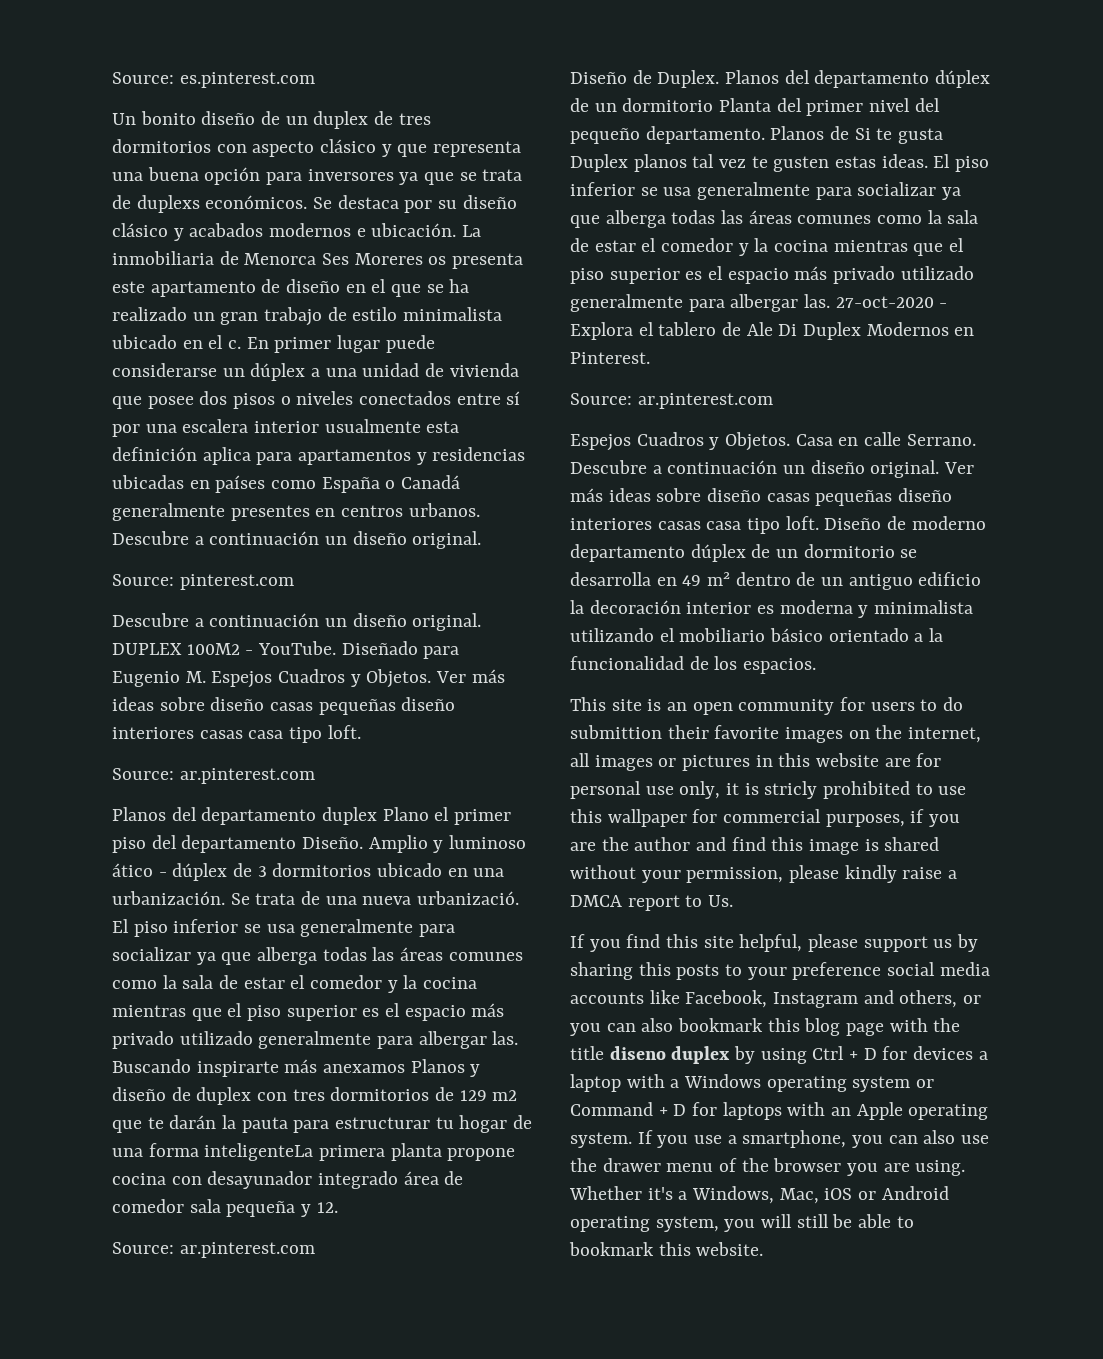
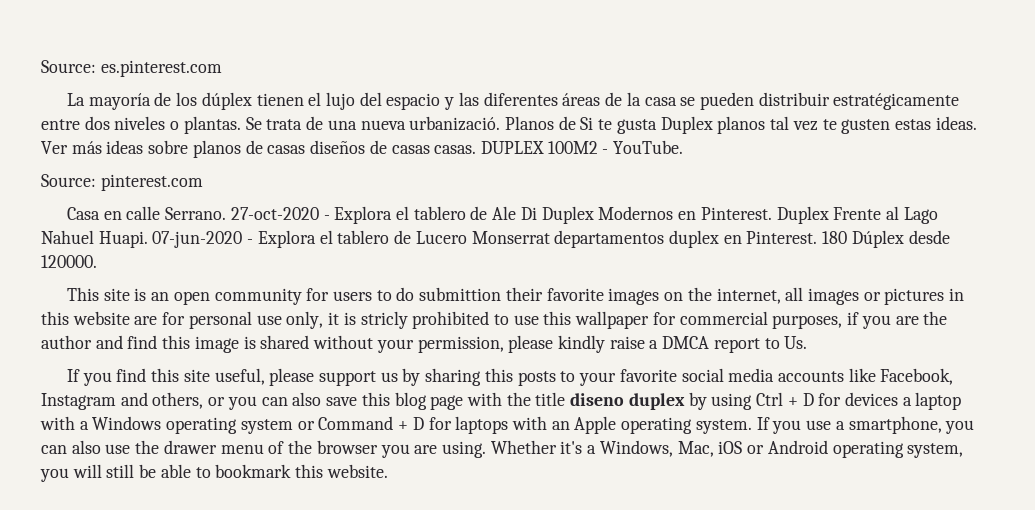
[112,111,431,129] [112,139,522,157] [112,167,523,185] [112,195,517,213] [112,223,482,241] [112,251,524,269] [112,279,470,297] [112,307,503,326] [112,335,435,353] [112,363,519,381] [112,391,521,409] [112,419,460,437] [112,447,526,465] [112,475,461,493] [112,503,480,521] [112,531,482,549] [112,574,294,590] [112,613,482,631] [112,641,460,659] [112,669,505,688] [112,697,456,715] [112,725,361,743] [112,768,315,784] [112,807,512,825] [112,835,527,853] [112,863,505,881] [112,891,225,905] Un bonito diseño de un duplex de tres dormitorios con aspecto clásico y que representa una buena opción para inversores ya que se trata de duplexs económicos. Se destaca por su diseño clásico y acabados modernos e ubicación. La inmobiliaria de Menorca Ses Moreres os presenta este apartamento de diseño en el que se ha realizado un gran trabajo de estilo minimalista ubicado en el c. En primer lugar puede considerarse un dúplex a una unidad de vivienda que posee dos pisos o niveles conectados entre sí por una escalera interior usualmente esta definición aplica para apartamentos y residencias ubicadas en países como España o Canadá generalmente presentes en centros urbanos. Descubre a continuación un diseño original. // Source: pinterest.com // Descubre a continuación un diseño original. DUPLEX 100M2 - YouTube. Diseñado para Eugenio M. Espejos Cuadros y Objetos. Ver más ideas sobre diseño casas pequeñas diseño interiores casas casa tipo loft. // Source: ar.pinterest.com // Planos del departamento duplex Plano el primer piso del departamento Diseño. Amplio y luminoso ático - dúplex de 3 dormitorios ubicado en una urbanización. -> [66,92,960,110] [41,116,241,134] La mayoría de los dúplex tienen el lujo del espacio y las diferentes áreas de la casa se pueden distribuir estratégicamente entre dos niveles o plantas.
[112,919,456,937] [112,947,523,965] [112,975,478,993] [112,1003,505,1021] [112,1031,519,1049] [112,1059,481,1077] [112,1087,518,1105] [112,1115,533,1133] [112,1143,516,1161] [112,1171,464,1189] [112,1199,338,1217] [112,1242,315,1258] [570,70,991,88] [570,98,940,116] [570,126,765,144] El piso inferior se usa generalmente para socializar ya que alberga todas las áreas comunes como la sala de estar el comedor y la cocina mientras que el piso superior es el espacio más privado utilizado generalmente para albergar las. Buscando inspirarte más anexamos Planos y diseño de duplex con tres dormitorios de 129 m2 que te darán la pauta para estructurar tu hogar de una forma inteligenteLa primera planta propone cocina con desayunador integrado área de comedor sala pequeña y 12. // Source: ar.pinterest.com // Diseño de Duplex. Planos del departamento dúplex de un dormitorio Planta del primer nivel del pequeño departamento. -> (501, 123) none
[933,154,990,172] [570,182,962,200] [570,210,979,228] [570,238,965,256] [570,266,974,284] [570,294,831,312] El piso inferior se usa generalmente para socializar ya que alberga todas las áreas comunes como la sala de estar el comedor y la cocina mientras que el piso superior es el espacio más privado utilizado generalmente para albergar las. -> [41,140,684,158] [41,174,203,191] [66,206,227,220] Ver más ideas sobre planos de casas diseños de casas casas. DUPLEX 100M2 - YouTube. // Source: pinterest.com // Casa en calle Serrano.
[570,393,773,409] [570,432,976,451] [570,460,975,478] [570,488,953,506] [570,516,986,534] [570,544,918,562] [570,572,982,590] [570,600,974,618] [570,628,944,642] [570,656,817,674] // Source: ar.pinterest.com // Espejos Cuadros y Objetos. Casa en calle Serrano. Descubre a continuación un diseño original. Ver más ideas sobre diseño casas pequeñas diseño interiores casas casa tipo loft. Diseño de moderno departamento dúplex de un dormitorio se desarrolla en 49 m² dentro de un antiguo edificio la decoración interior es moderna y minimalista utilizando el mobiliario básico orientado a la funcionalidad de los espacios. -> [776,206,938,224] [41,230,950,248] [41,255,97,268] Duplex Frente al Lago Nahuel Huapi. 07-jun-2020 - Explora el tablero de Lucero Monserrat departamentos duplex en Pinterest. 180 Dúplex desde 120000.
[739,934,803,952] helpful, -> [214,368,265,385] useful,
[792,962,882,980] preference -> [619,369,677,382] favorite
[678,1018,764,1032] bookmark -> [326,397,358,406] save

